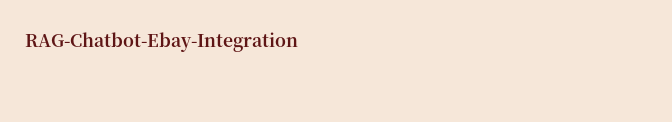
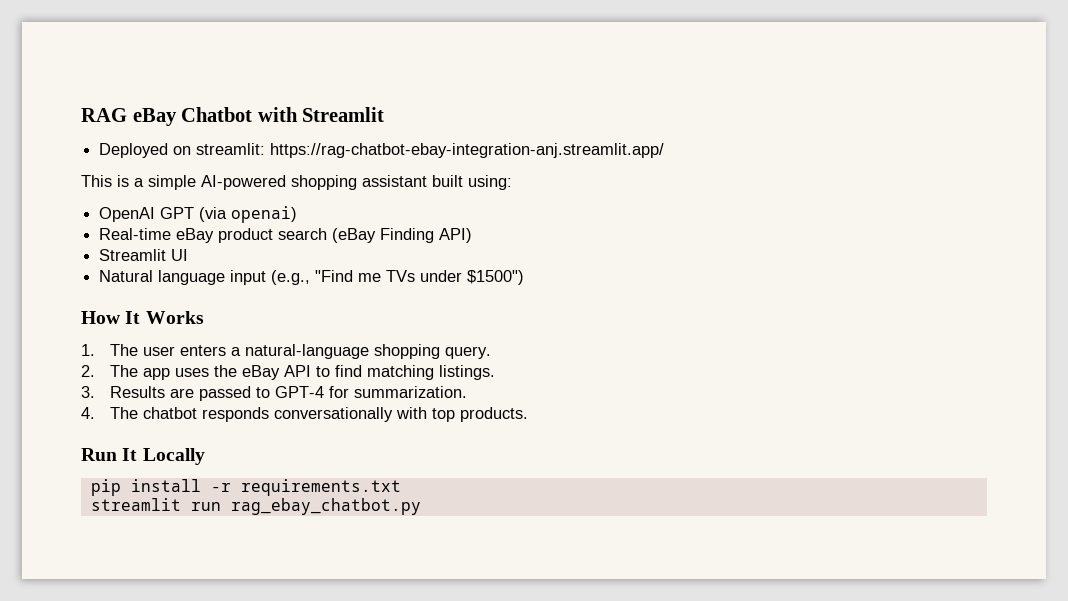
[25,32,298,52] RAG-Chatbot-Ebay-Integration -> [81,107,385,126] [99,143,665,158] [81,175,512,190] [99,206,298,223] [99,228,473,243] [99,249,189,261] [99,270,525,285] [81,311,204,324] [81,344,492,359] [81,365,496,380] [81,386,468,401] [81,407,529,422] [81,448,205,465] [90,479,401,496] [90,498,421,515] RAG eBay Chatbot with Streamlit // Deployed on streamlit: https://rag-chatbot-ebay-integration-anj.streamlit.app/ // This is a simple AI-powered shopping assistant built using: // OpenAI GPT (via openai) // Real-time eBay product search (eBay Finding API) // Streamlit UI // Natural language input (e.g., "Find me TVs under $1500") // How It Works // 1. The user enters a natural-language shopping query. // 2. The app uses the eBay API to find matching listings. // 3. Results are passed to GPT-4 for summarization. // 4. The chatbot responds conversationally with top products. // Run It Locally // pip install -r requirements.txt // streamlit run rag_ebay_chatbot.py

